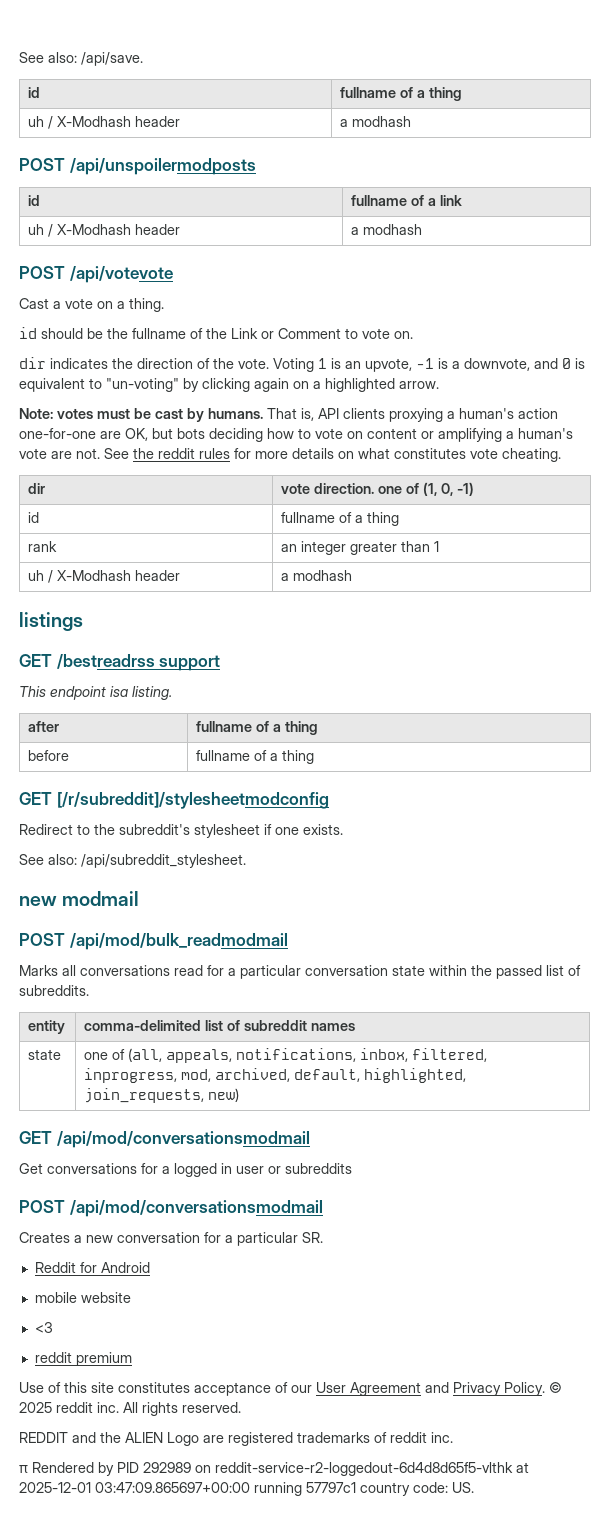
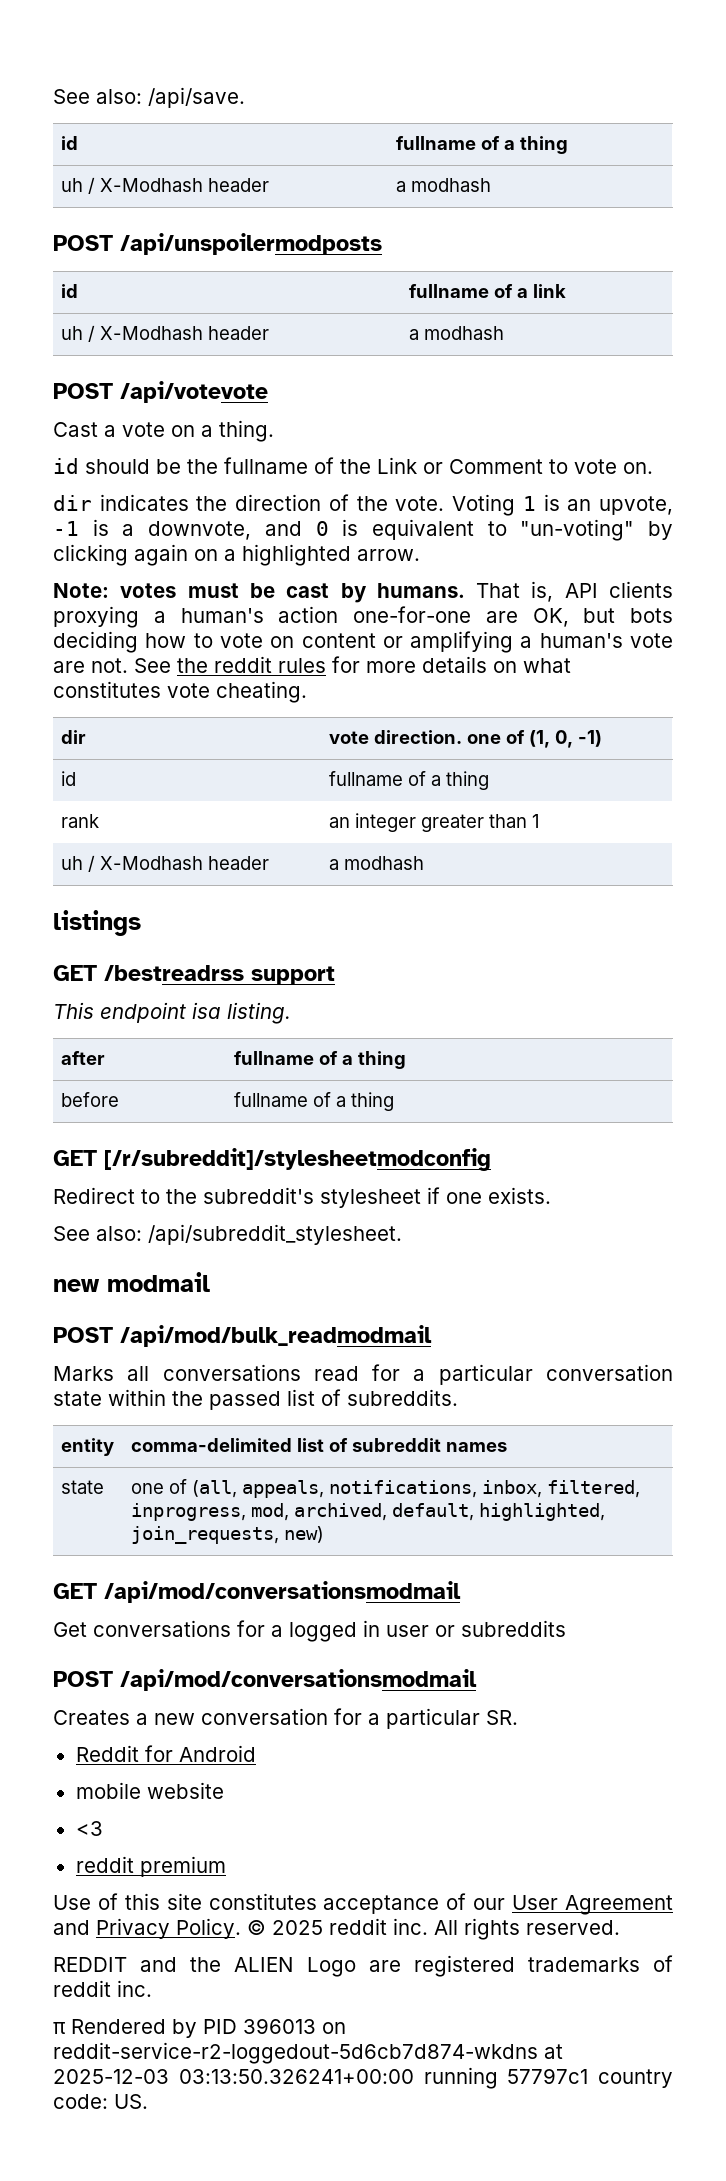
[143,1462,529,1476] [19,1482,250,1493] 292989 on reddit-service-r2-loggedout-6d4d8d65f5-vlthk at 2025-12-01 03:47:09.865697+00:00 -> [243,2018,346,2034] [53,2042,563,2064] [53,2069,414,2084] 396013 on reddit-service-r2-loggedout-5d6cb7d874-wkdns at 2025-12-03 03:13:50.326241+00:00

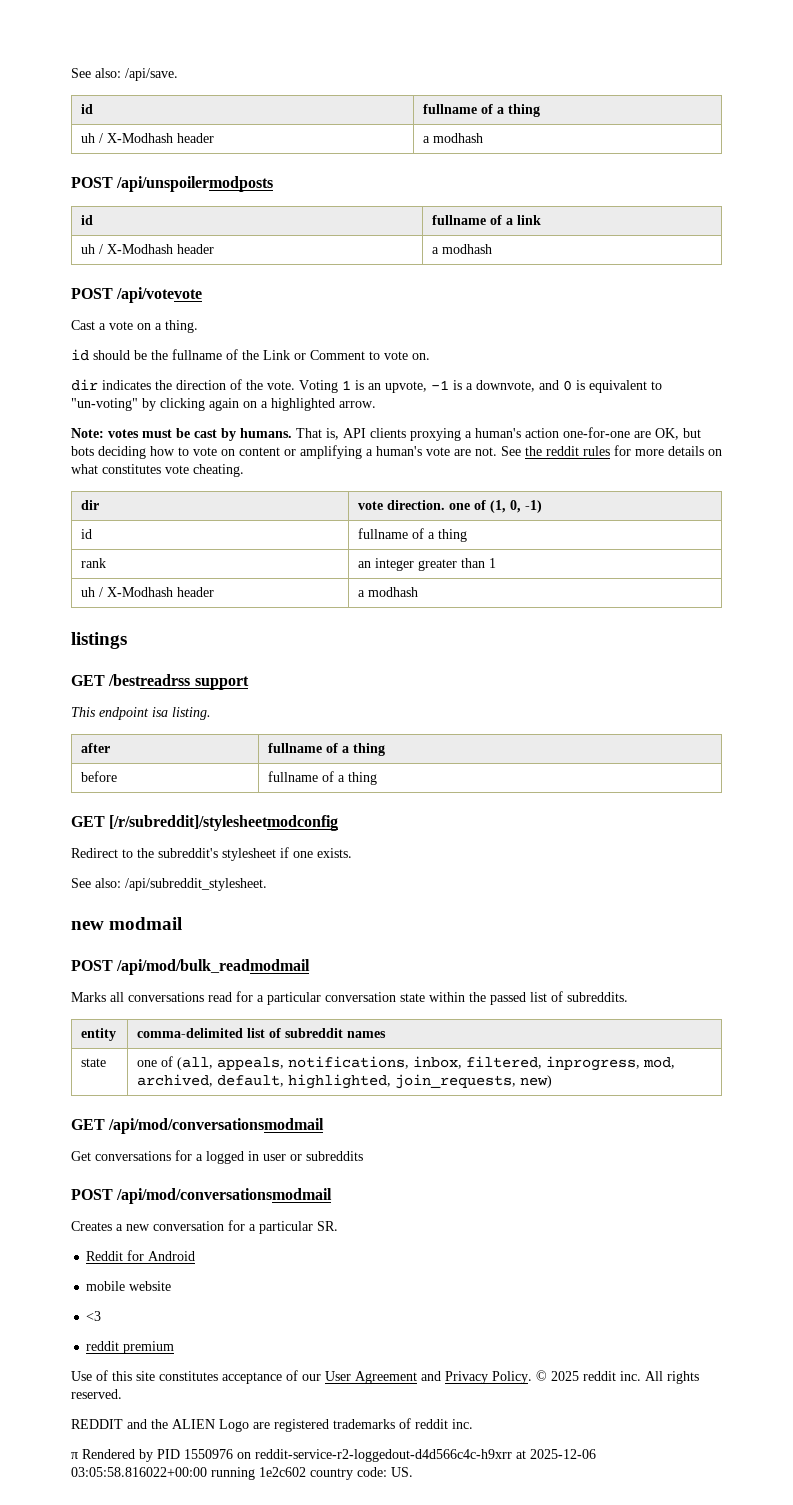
[243,2018,346,2034] [53,2042,563,2064] [53,2067,589,2089] 396013 on reddit-service-r2-loggedout-5d6cb7d874-wkdns at 2025-12-03 03:13:50.326241+00:00 running 57797c1 -> [184,1449,596,1462] [71,1467,306,1480] 1550976 on reddit-service-r2-loggedout-d4d566c4c-h9xrr at 2025-12-06 03:05:58.816022+00:00 running 1e2c602

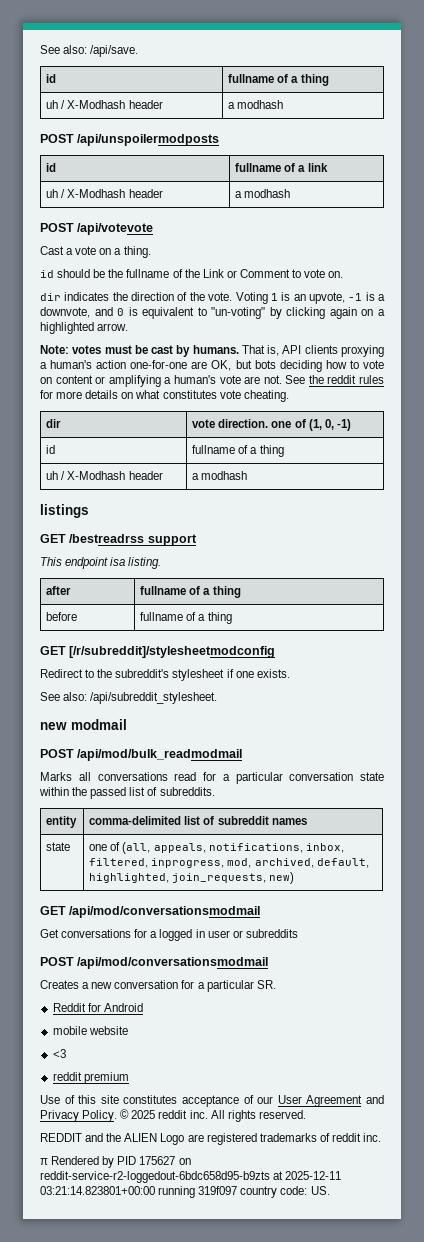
[81,558,107,568] [358,558,497,571] // rank | an integer greater than 1 -> (284, 451) none
[184,1449,596,1462] [71,1467,306,1480] 1550976 on reddit-service-r2-loggedout-d4d566c4c-h9xrr at 2025-12-06 03:05:58.816022+00:00 running 1e2c602 -> [139,1156,191,1165] [40,1171,342,1183] [40,1186,238,1198] 175627 on reddit-service-r2-loggedout-6bdc658d95-b9zts at 2025-12-11 03:21:14.823801+00:00 running 319f097

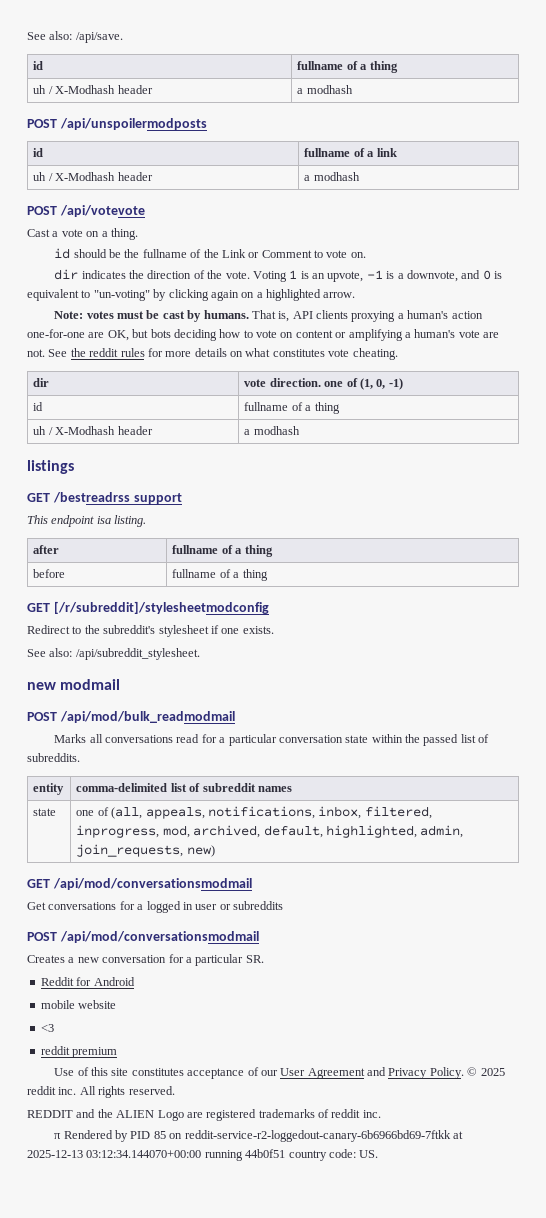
(170, 878) none -> [420,825,464,838] admin,
[139,1156,191,1165] [40,1171,342,1183] [40,1186,238,1198] 175627 on reddit-service-r2-loggedout-6bdc658d95-b9zts at 2025-12-11 03:21:14.823801+00:00 running 319f097 -> [153,1130,463,1142] [27,1149,286,1161] 85 on reddit-service-r2-loggedout-canary-6b6966bd69-7ftkk at 2025-12-13 03:12:34.144070+00:00 running 44b0f51

